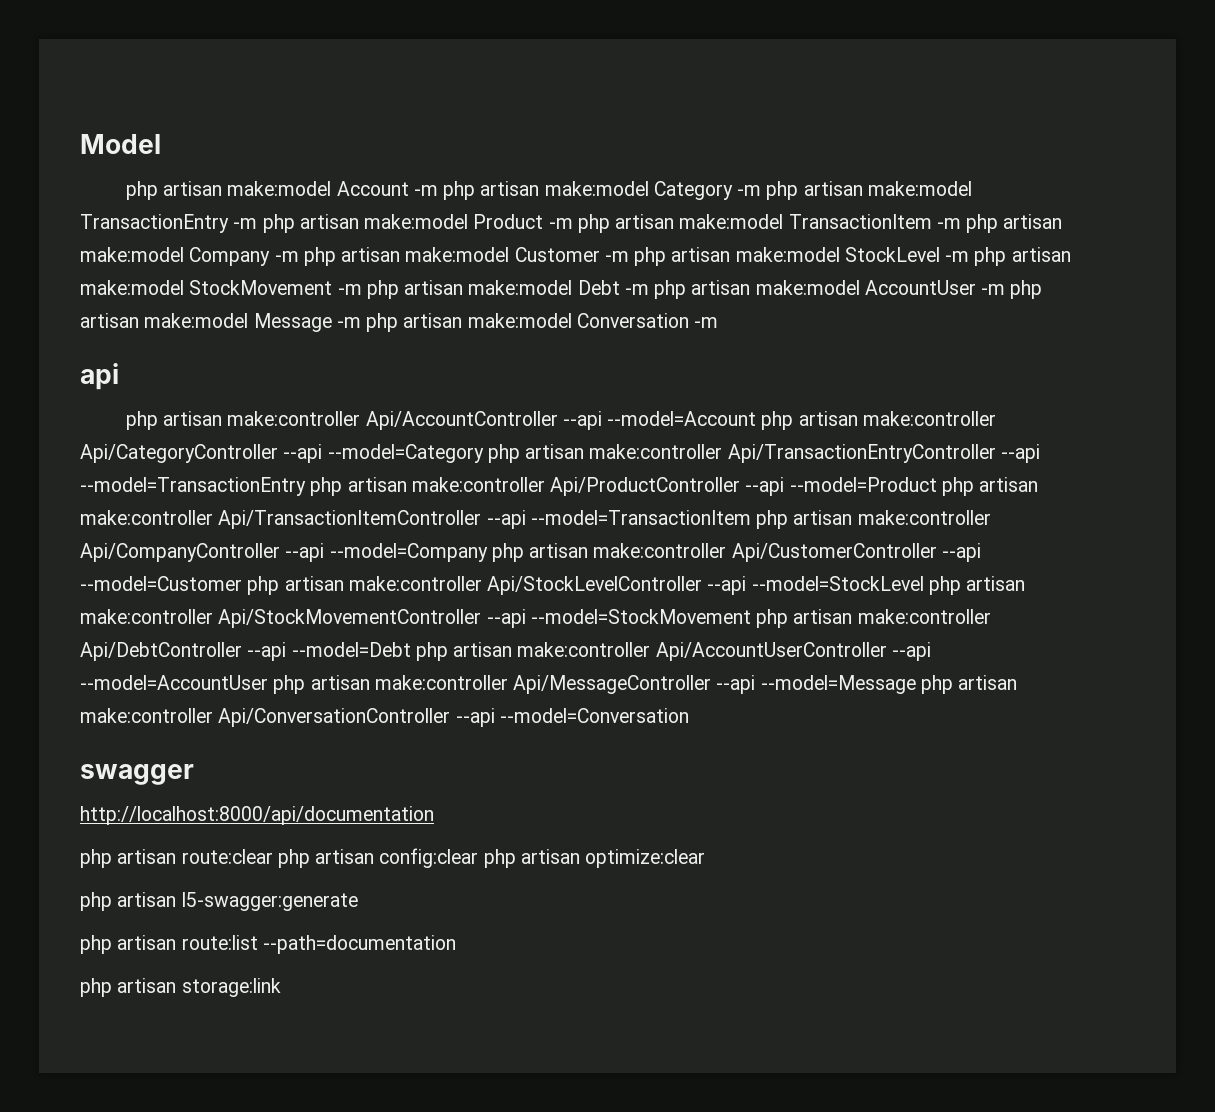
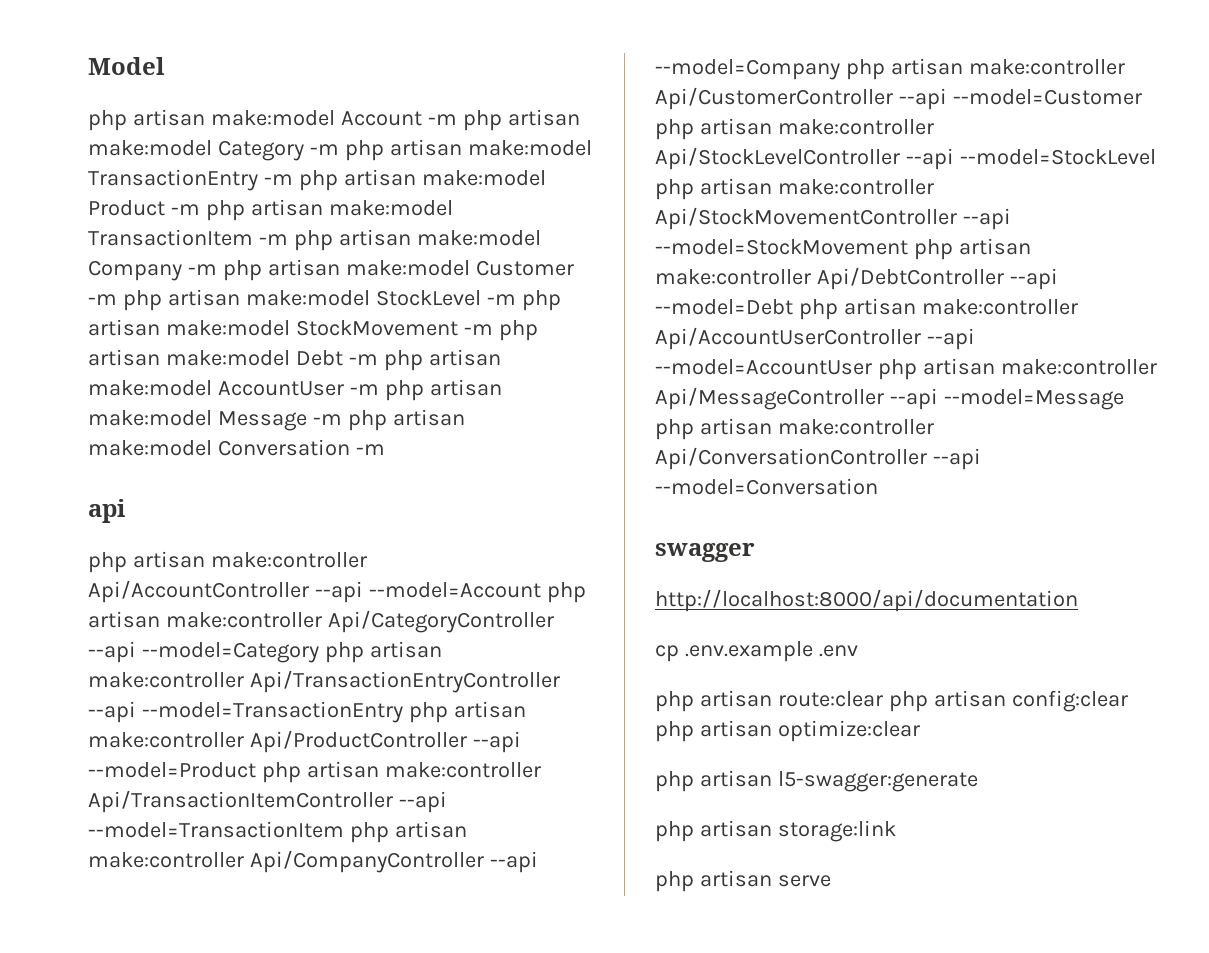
(434, 815) none -> [655,641,858,662] // cp .env.example .env
[181,935,456,954] [80,978,281,997] route:list --path=documentation // php artisan storage:link -> [777,820,896,842] [655,870,831,892] storage:link // php artisan serve

